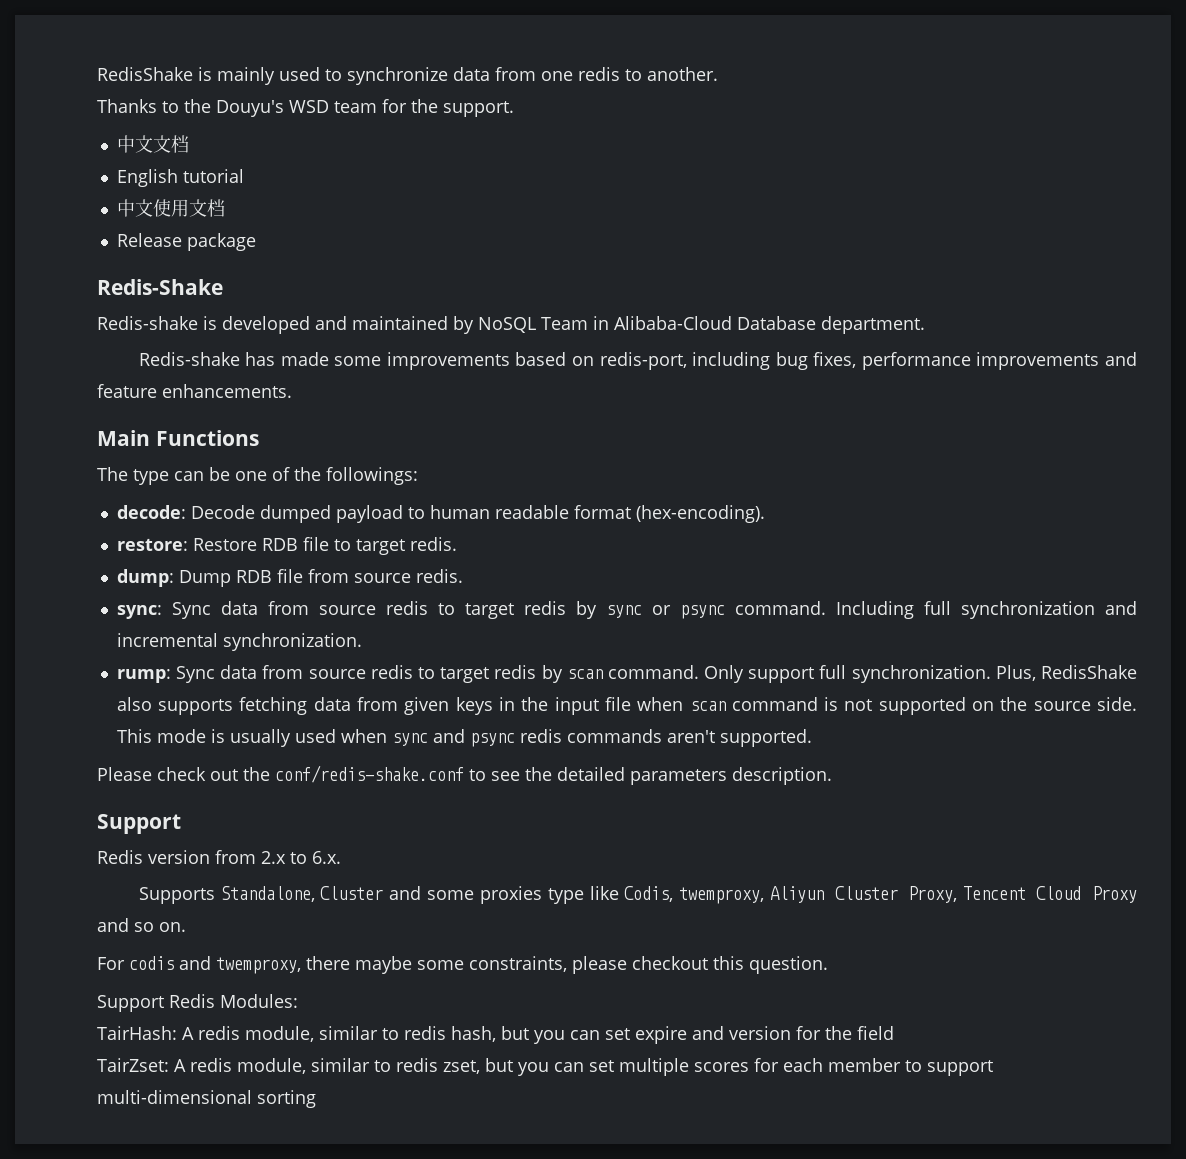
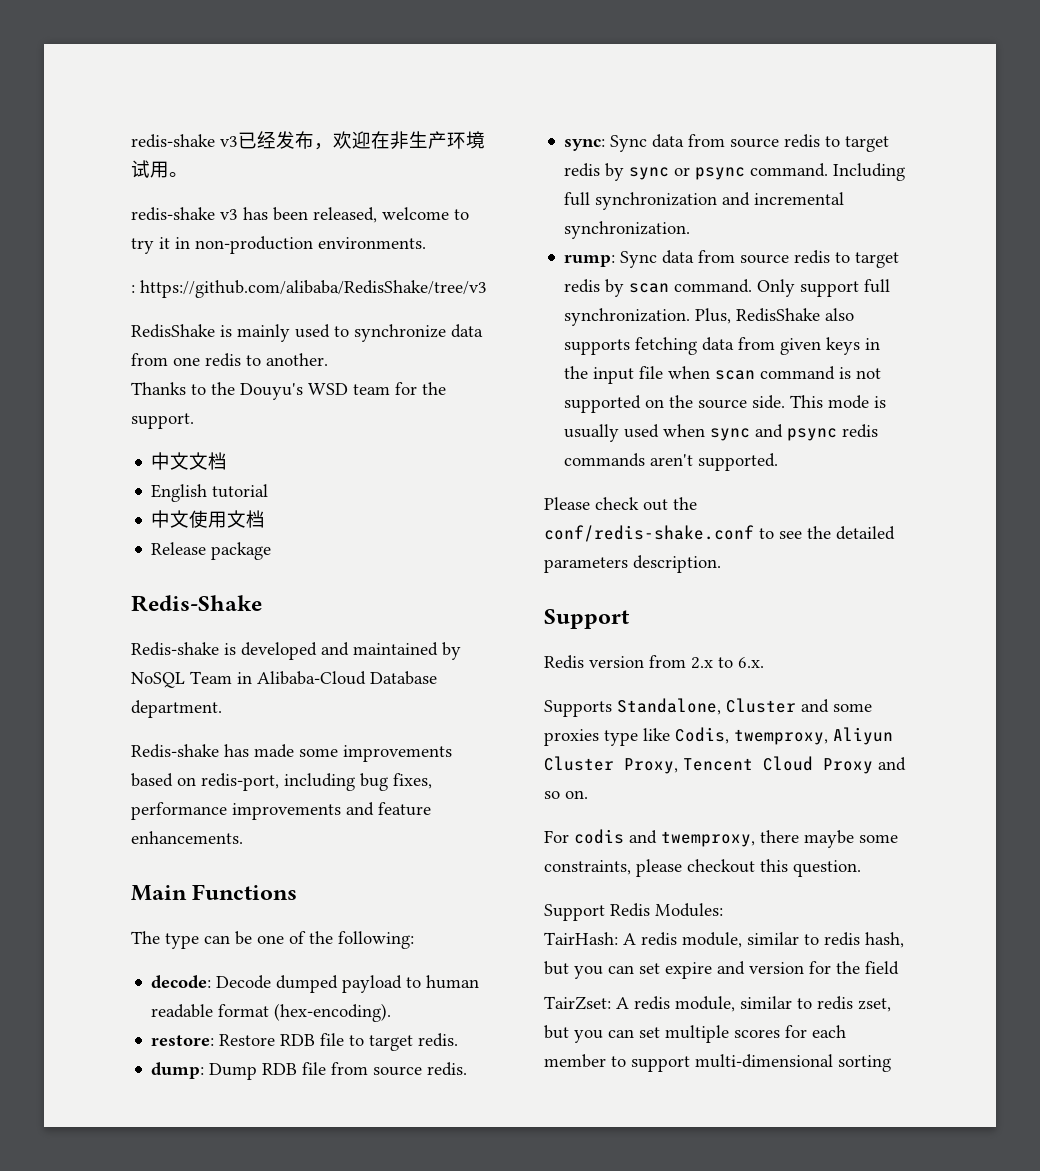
(97, 74) none -> [131,131,485,150] [131,160,188,178] [131,207,469,223] [131,236,426,254] [131,280,487,298] redis-shake v3已经发布，欢迎在非生产环境试用。 // redis-shake v3 has been released, welcome to try it in non-production environments. // : https://github.com/alibaba/RedisShake/tree/v3 //
[326,467,418,485] followings: -> [338,931,414,949] following:

